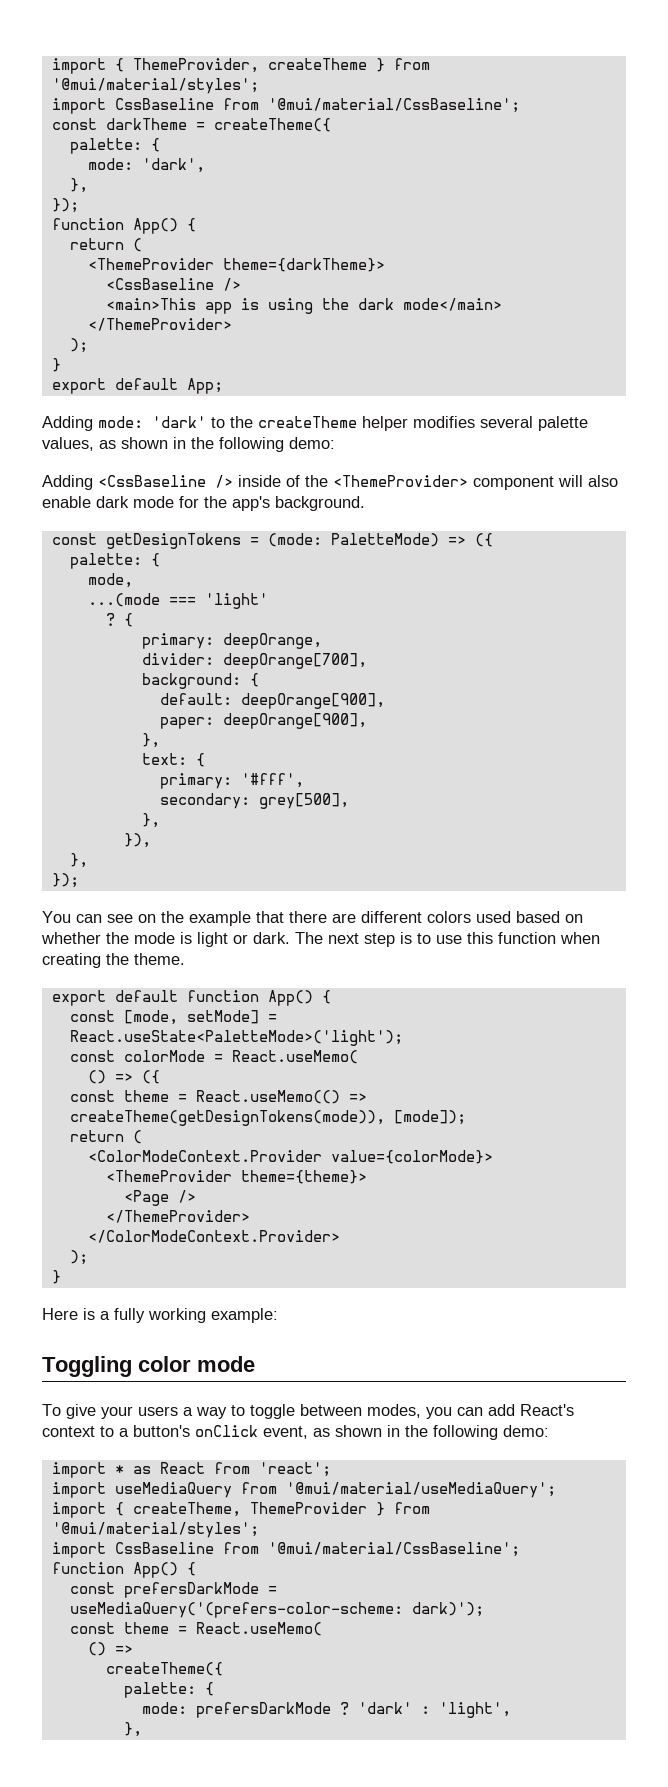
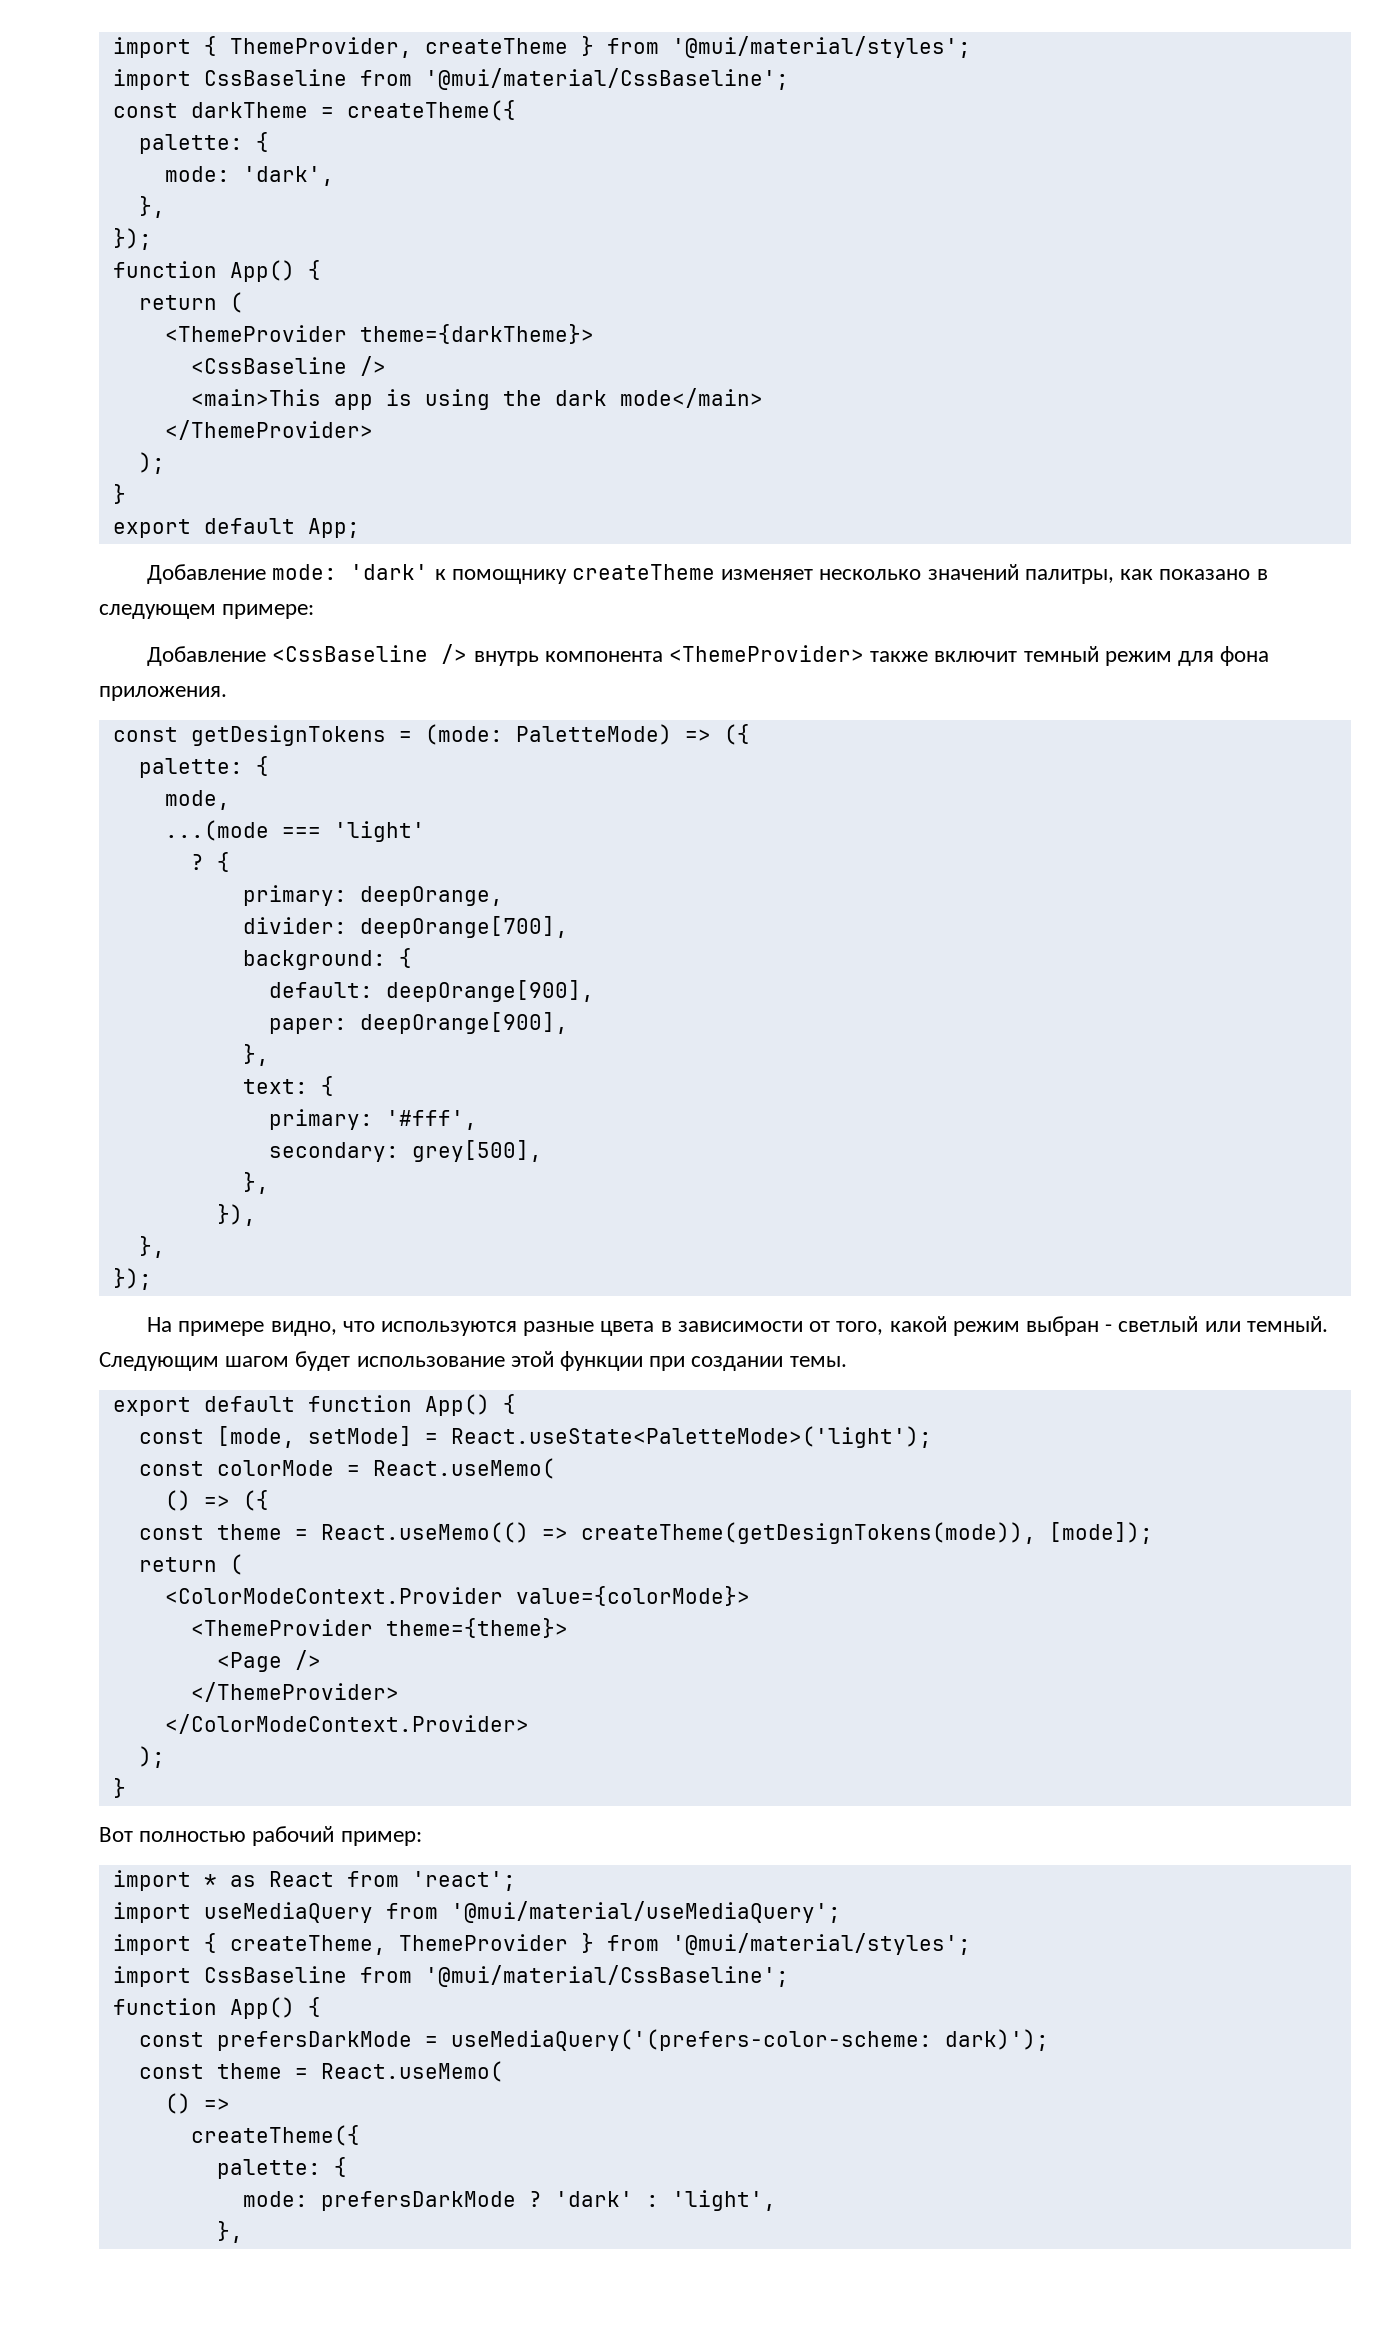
[42,416,93,431] Adding -> [147,564,267,584] Добавление
[211,416,588,431] [42,437,335,452] [42,475,618,490] [42,496,365,511] to the createTheme helper modifies several palette values, as shown in the following demo: // Adding <CssBaseline /> inside of the <ThemeProvider> component will also enable dark mode for the app's background. -> [434,564,1268,584] [99,604,315,619] [147,644,1270,666] [99,686,227,701] к помощнику createTheme изменяет несколько значений палитры, как показано в следующем примере: // Добавление <CssBaseline /> внутрь компонента <ThemeProvider> также включит темный режим для фона приложения.
[42,911,583,926] [41,932,600,947] [42,953,185,968] You can see on the example that there are different colors used based on whether the mode is light or dark. The next step is to use this function when creating the theme. -> [147,1316,1328,1336] [99,1351,847,1371] На примере видно, что используются разные цвета в зависимости от того, какой режим выбран - светлый или темный. Следующим шагом будет использование этой функции при создании темы.
[42,1308,278,1323] [42,1356,255,1377] [42,1404,574,1419] [42,1425,549,1440] Here is a fully working example: // Toggling color mode // To give your users a way to toggle between modes, you can add React's context to a button's onClick event, as shown in the following demo: -> [99,1826,422,1846] Вот полностью рабочий пример:

